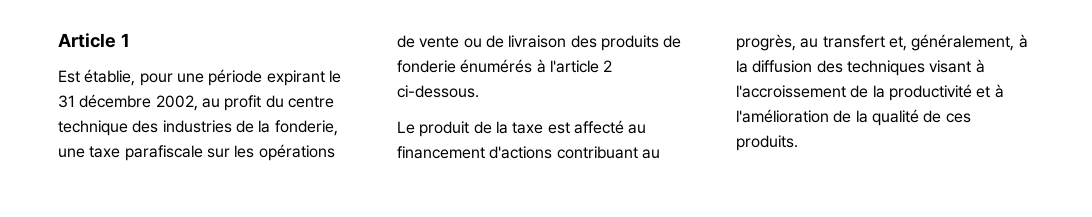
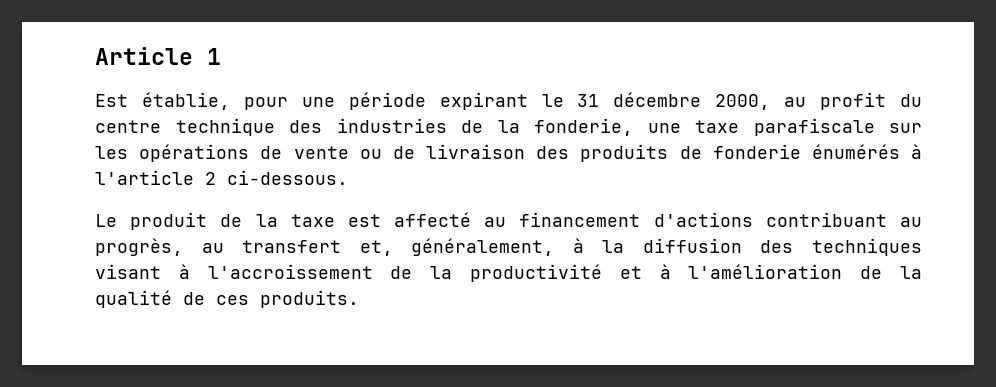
[155,95,198,111] 2002, -> [715,94,771,110] 2000,

